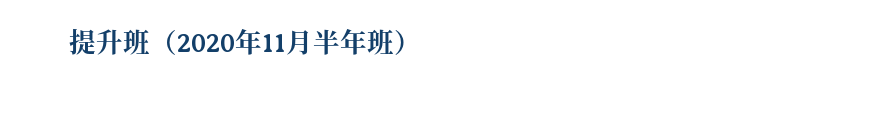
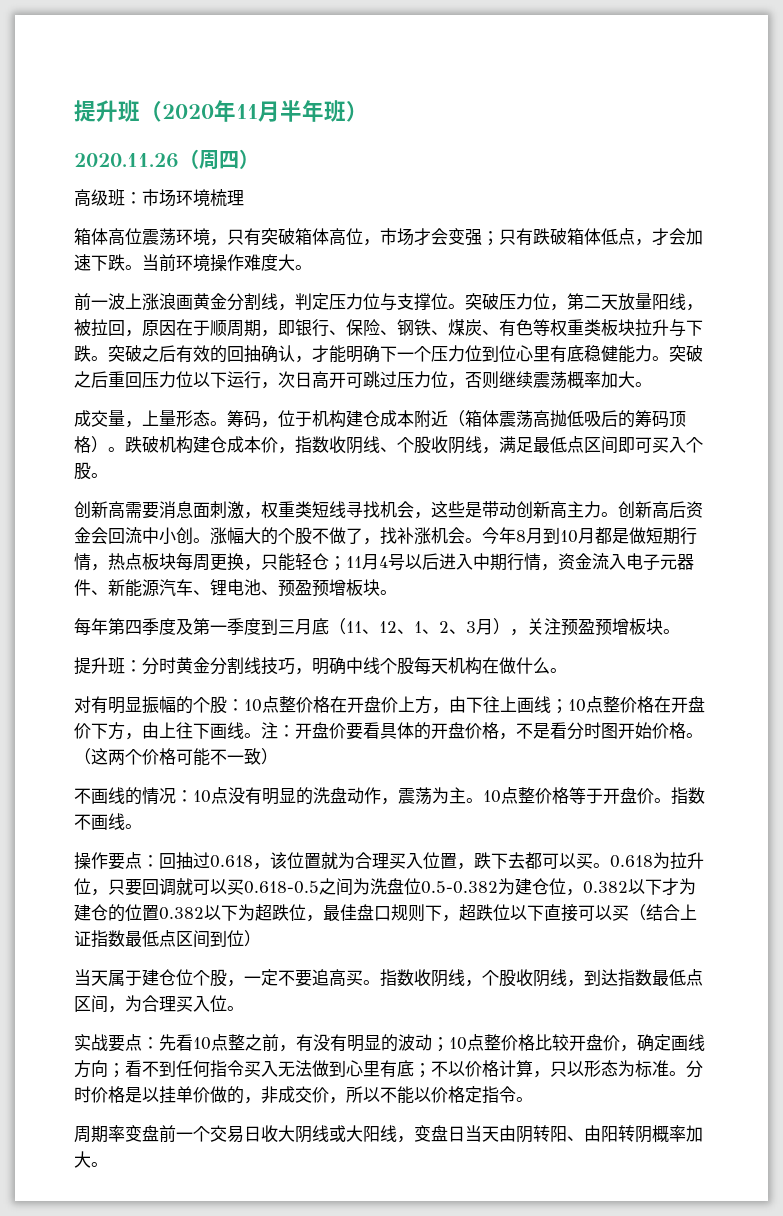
(421, 42) none -> [74,149,259,169] [74,189,244,207] [74,228,703,246] [74,254,312,272] [74,293,703,311] [74,319,703,337] [74,345,703,363] [74,371,652,389] [74,410,686,428] [74,436,703,454] [74,462,108,480] [74,501,703,519] [74,527,697,545] [74,553,694,571] [74,579,397,597] [74,618,680,636] [74,657,567,675] [74,696,705,714] [74,722,703,740] [74,748,278,766] [74,787,705,805] [74,813,142,830] [74,852,704,870] [74,878,696,896] [74,904,697,922] [74,930,261,948] [74,969,703,987] [74,995,244,1013] [74,1034,705,1052] [74,1060,703,1078] [74,1086,533,1104] [74,1125,703,1143] [74,1151,108,1168] // 2020.11.26（周四） // 高级班：市场环境梳理 // 箱体高位震荡环境，只有突破箱体高位，市场才会变强；只有跌破箱体低点，才会加速下跌。当前环境操作难度大。 // 前一波上涨浪画黄金分割线，判定压力位与支撑位。突破压力位，第二天放量阳线，被拉回，原因在于顺周期，即银行、保险、钢铁、煤炭、有色等权重类板块拉升与下跌。突破之后有效的回抽确认，才能明确下一个压力位到位心里有底稳健能力。突破之后重回压力位以下运行，次日高开可跳过压力位，否则继续震荡概率加大。 // 成交量，上量形态。筹码，位于机构建仓成本附近（箱体震荡高抛低吸后的筹码顶格）。跌破机构建仓成本价，指数收阴线、个股收阴线，满足最低点区间即可买入个股。 // 创新高需要消息面刺激，权重类短线寻找机会，这些是带动创新高主力。创新高后资金会回流中小创。涨幅大的个股不做了，找补涨机会。今年8月到10月都是做短期行情，热点板块每周更换，只能轻仓；11月4号以后进入中期行情，资金流入电子元器件、新能源汽车、锂电池、预盈预增板块。 // 每年第四季度及第一季度到三月底（11、12、1、2、3月），关注预盈预增板块。 // 提升班：分时黄金分割线技巧，明确中线个股每天机构在做什么。 // 对有明显振幅的个股：10点整价格在开盘价上方，由下往上画线；10点整价格在开盘价下方，由上往下画线。注：开盘价要看具体的开盘价格，不是看分时图开始价格。（这两个价格可能不一致） // 不画线的情况：10点没有明显的洗盘动作，震荡为主。10点整价格等于开盘价。指数不画线。 // 操作要点：回抽过0.618，该位置就为合理买入位置，跌下去都可以买。0.618为拉升位，只要回调就可以买0.618-0.5之间为洗盘位0.5-0.382为建仓位，0.382以下才为建仓的位置0.382以下为超跌位，最佳盘口规则下，超跌位以下直接可以买（结合上证指数最低点区间到位） // 当天属于建仓位个股，一定不要追高买。指数收阴线，个股收阴线，到达指数最低点区间，为合理买入位。 // 实战要点：先看10点整之前，有没有明显的波动；10点整价格比较开盘价，确定画线方向；看不到任何指令买入无法做到心里有底；不以价格计算，只以形态为标准。分时价格是以挂单价做的，非成交价，所以不能以价格定指令。 // 周期率变盘前一个交易日收大阴线或大阳线，变盘日当天由阴转阳、由阳转阴概率加大。

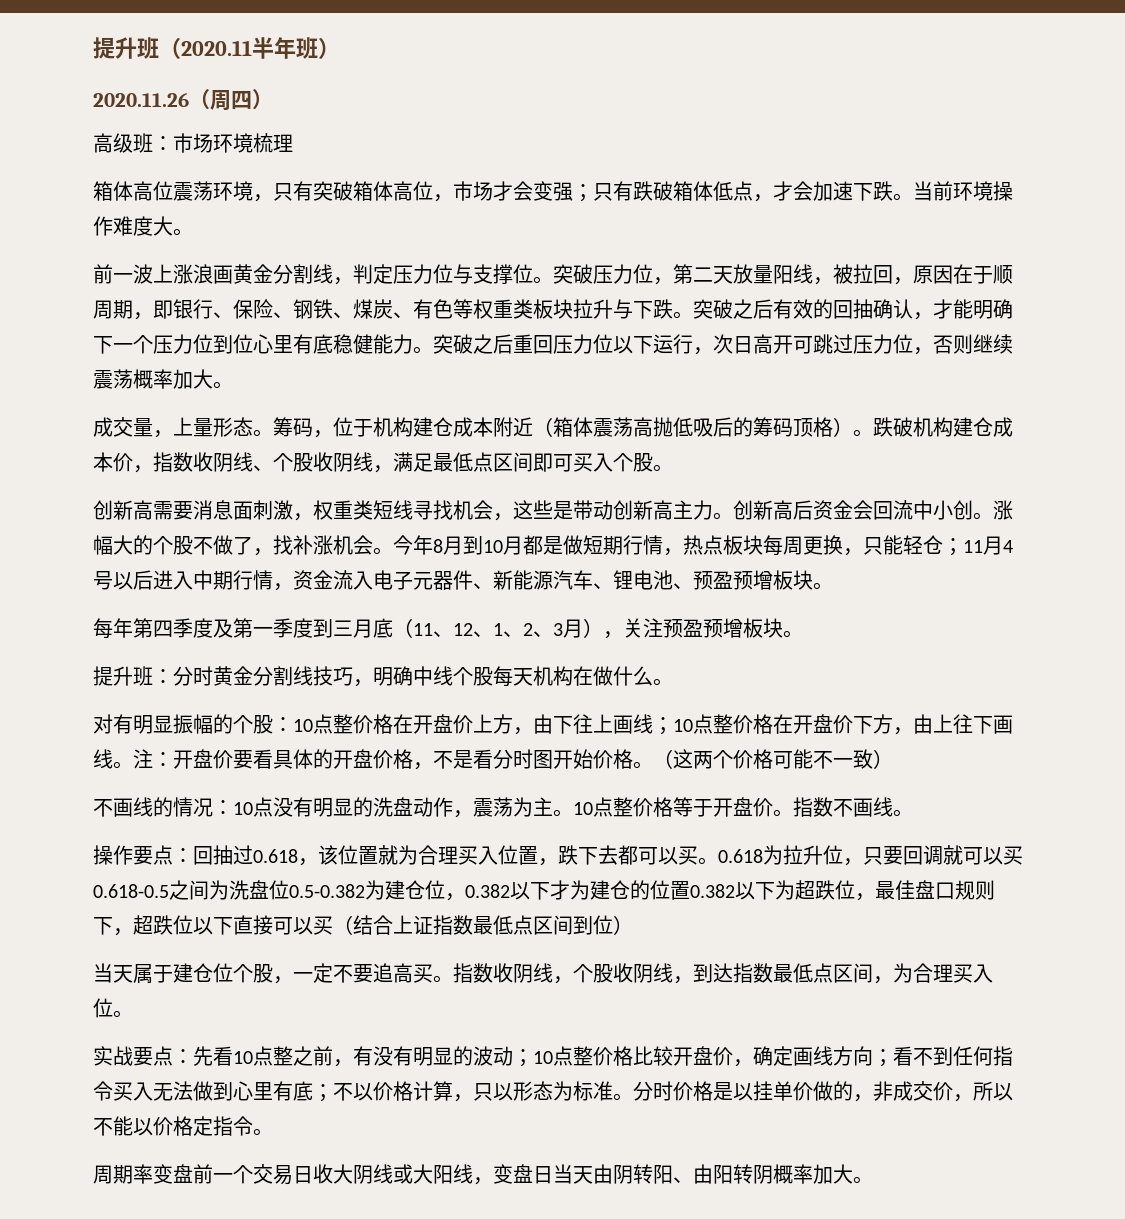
[162,100,280,122] 2020年11月 -> [181,40,252,56] 2020.11

